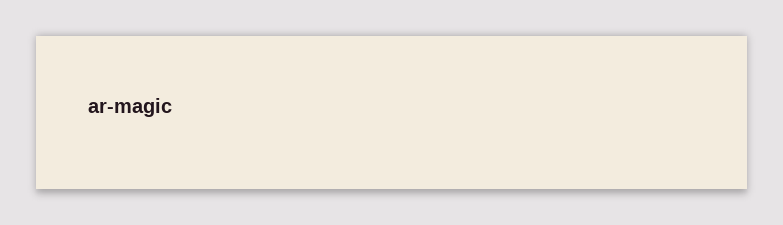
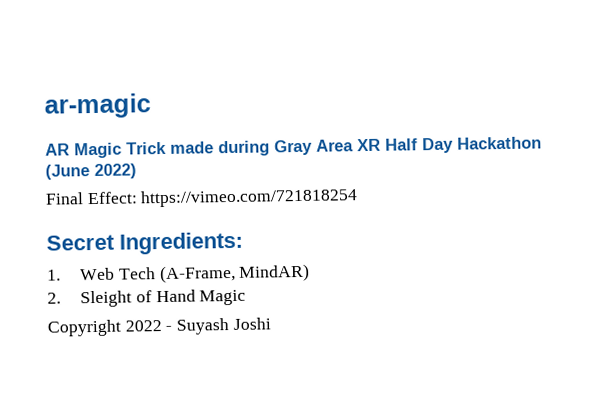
(172, 107) none -> [45,136,542,159] [45,163,137,180] [45,188,359,208] [46,231,243,255] [47,263,311,284] [47,289,247,308] [47,317,271,337] // AR Magic Trick made during Gray Area XR Half Day Hackathon (June 2022) // Final Effect: https://vimeo.com/721818254 // Secret Ingredients: // 1. Web Tech (A-Frame, MindAR) // 2. Sleight of Hand Magic // Copyright 2022 - Suyash Joshi

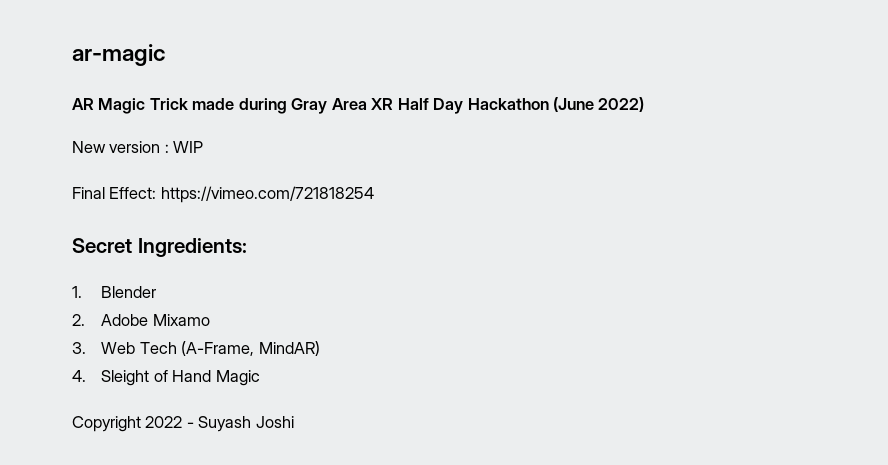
(137, 171) none -> [72,141,204,153] // New version : WIP
(61, 275) none -> [101,286,157,298] [72,314,210,326] [72,342,86,354] Blender // 2. Adobe Mixamo // 3.
[47,292,61,304] 2. -> [72,370,86,382] 4.

